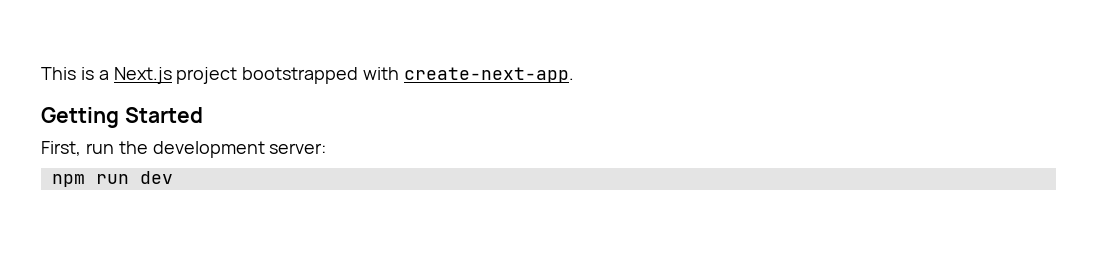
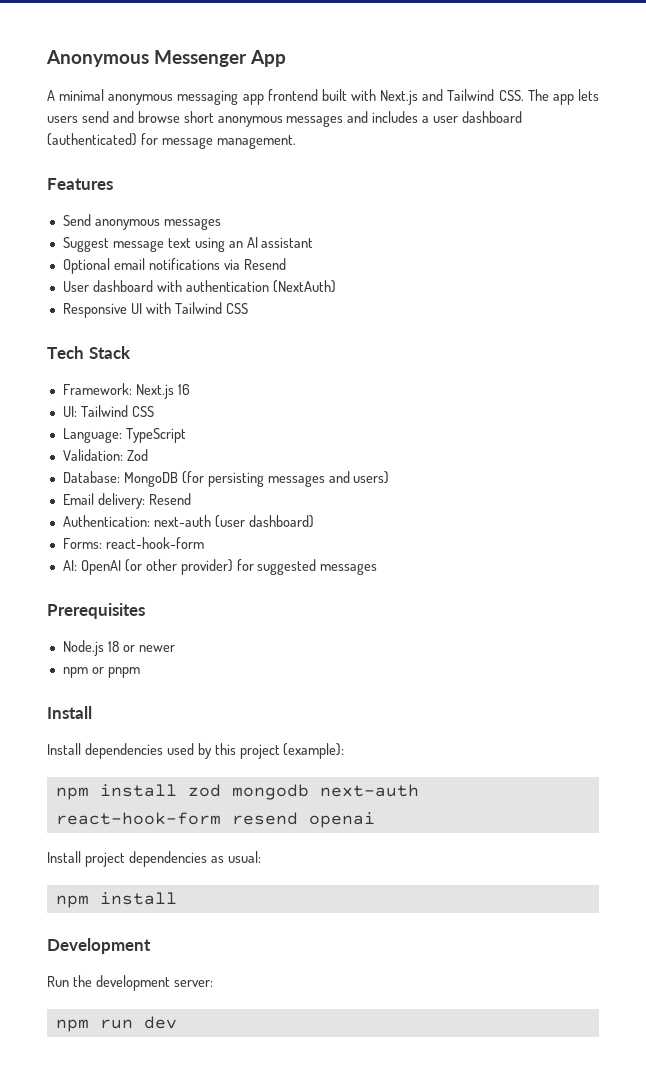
[41,67,575,84] [41,107,203,128] [41,141,114,156] This is a Next.js project bootstrapped with create-next-app. // Getting Started // First, run -> [46,50,286,67] [47,89,600,105] [47,111,523,127] [47,133,296,149] [47,178,113,190] [62,214,221,230] [62,237,314,252] [62,258,286,274] [62,280,336,293] [62,302,248,318] [47,346,131,359] [62,383,190,399] [62,405,154,417] [62,428,186,443] [62,449,148,461] [62,471,390,487] [62,493,191,509] [62,515,314,528] [62,537,204,549] [62,559,378,575] [47,603,145,619] [62,640,175,656] [62,667,140,678] [47,706,92,719] [47,743,345,759] [55,784,419,800] [55,812,375,828] [47,851,261,867] [55,892,177,908] [47,938,151,954] [47,976,69,987] Anonymous Messenger App // A minimal anonymous messaging app frontend built with Next.js and Tailwind CSS. The app lets users send and browse short anonymous messages and includes a user dashboard (authenticated) for message management. // Features // Send anonymous messages // Suggest message text using an AI assistant // Optional email notifications via Resend // User dashboard with authentication (NextAuth) // Responsive UI with Tailwind CSS // Tech Stack // Framework: Next.js 16 // UI: Tailwind CSS // Language: TypeScript // Validation: Zod // Database: MongoDB (for persisting messages and users) // Email delivery: Resend // Authentication: next-auth (user dashboard) // Forms: react-hook-form // AI: OpenAI (or other provider) for suggested messages // Prerequisites // Node.js 18 or newer // npm or pnpm // Install // Install dependencies used by this project (example): // npm install zod mongodb next-auth react-hook-form resend openai // Install project dependencies as usual: // npm install // Development // Run

